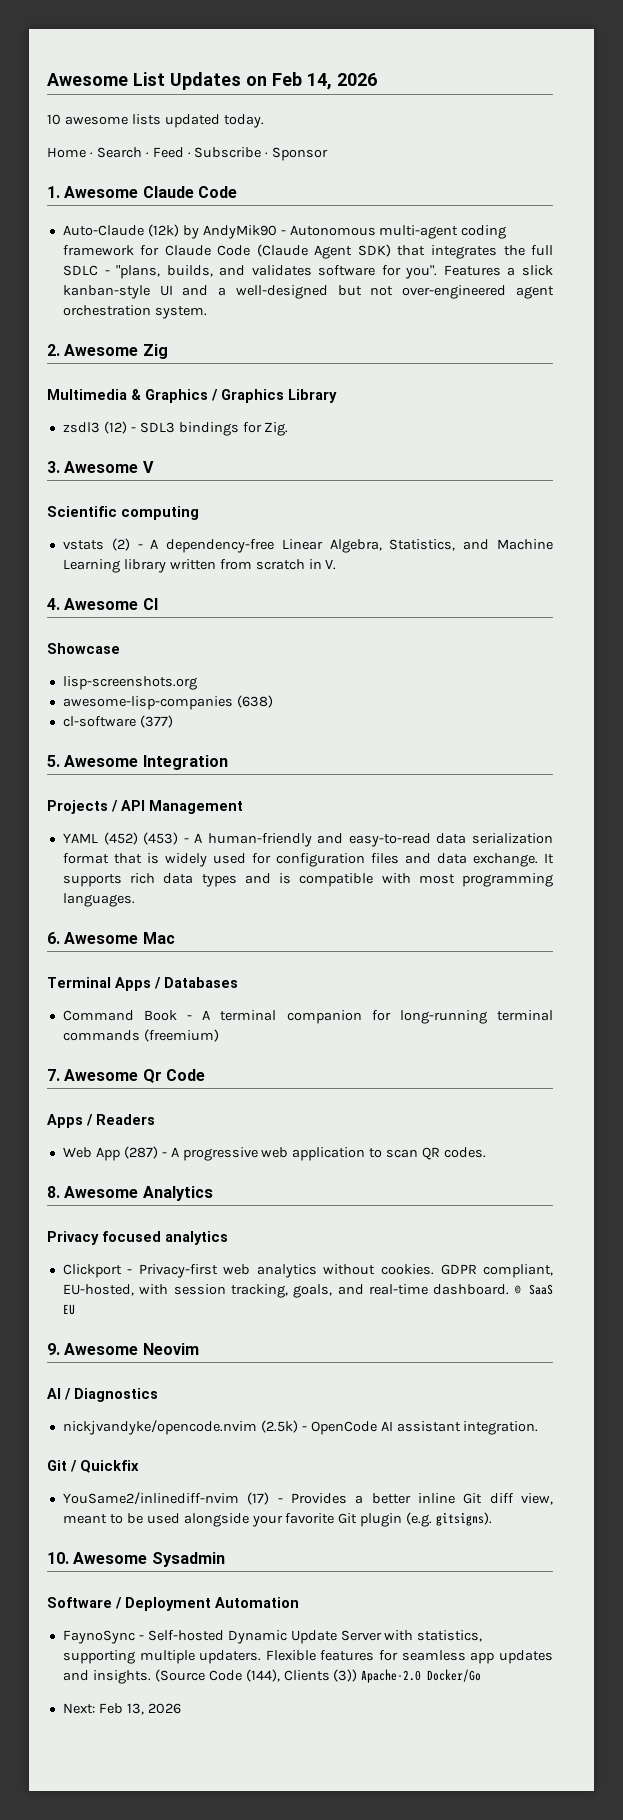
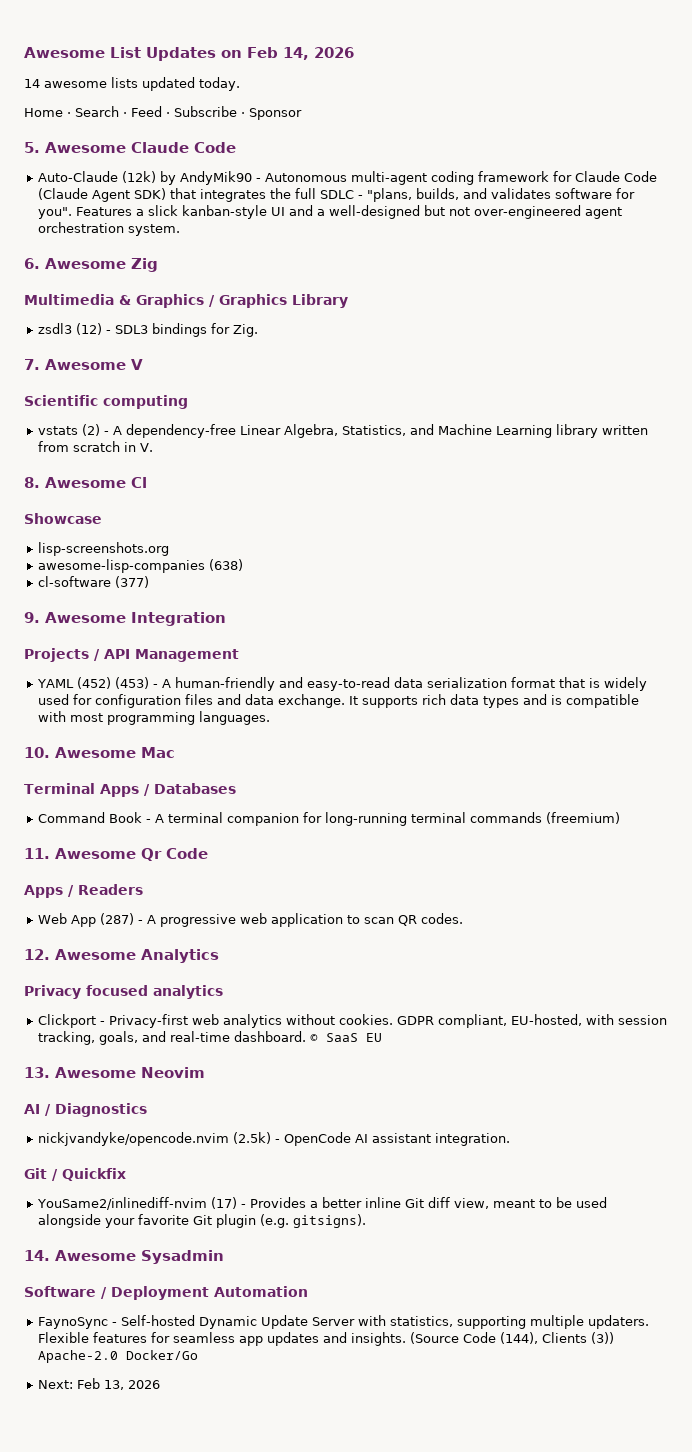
[47,114,61,125] 10 -> [24,79,40,88] 14
[47,186,60,198] 1. -> [24,142,40,153] 5.
[47,344,60,356] 2. -> [24,258,40,269] 6.
[47,461,60,473] 3. -> [24,359,40,370] 7.
[47,598,60,610] 4. -> [24,477,40,488] 8.
[47,755,60,767] 5. -> [24,612,40,623] 9.
[47,932,60,944] 6. -> [24,747,50,758] 10.
[47,1069,60,1081] 7. -> [24,848,50,859] 11.
[47,1186,60,1198] 8. -> [24,949,50,960] 12.
[47,1343,60,1355] 9. -> [24,1067,50,1078] 13.
[47,1552,69,1564] 10. -> [24,1250,50,1261] 14.

